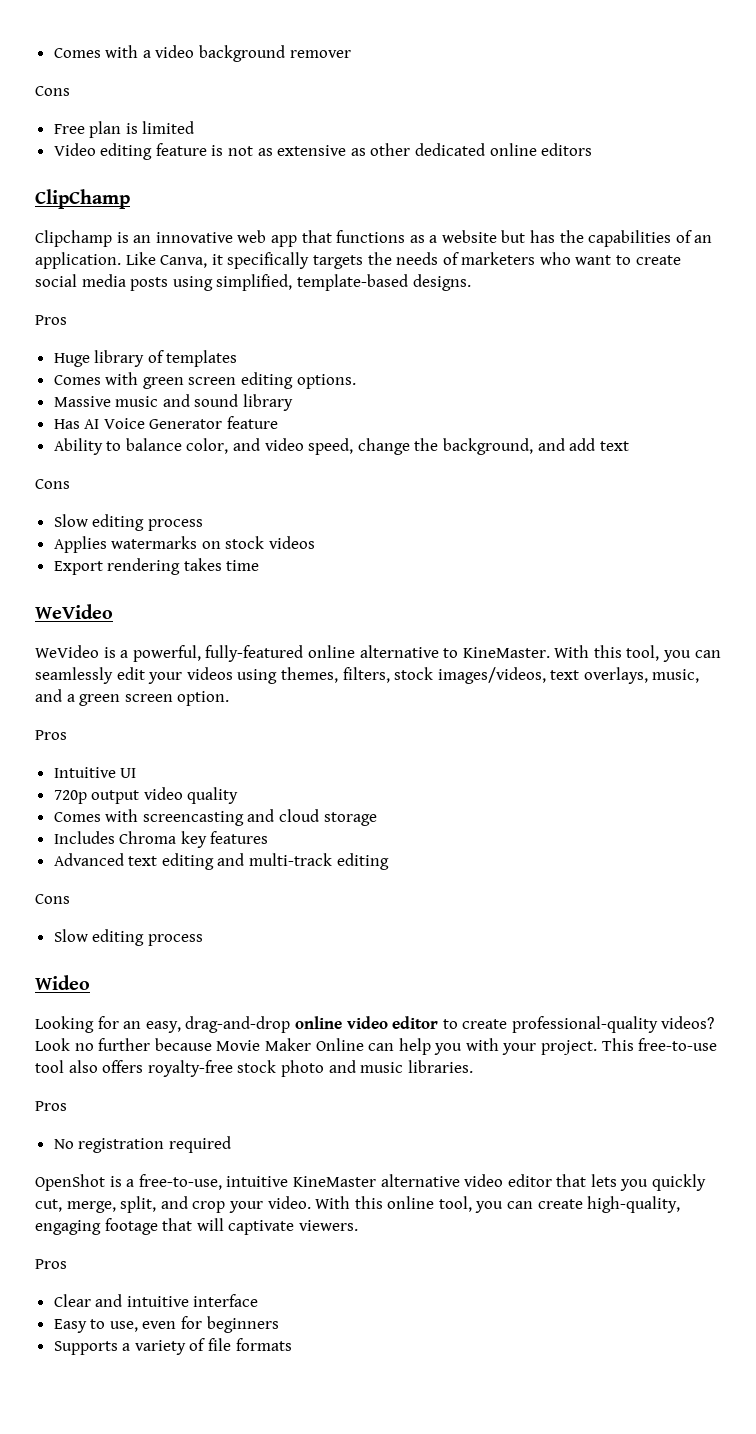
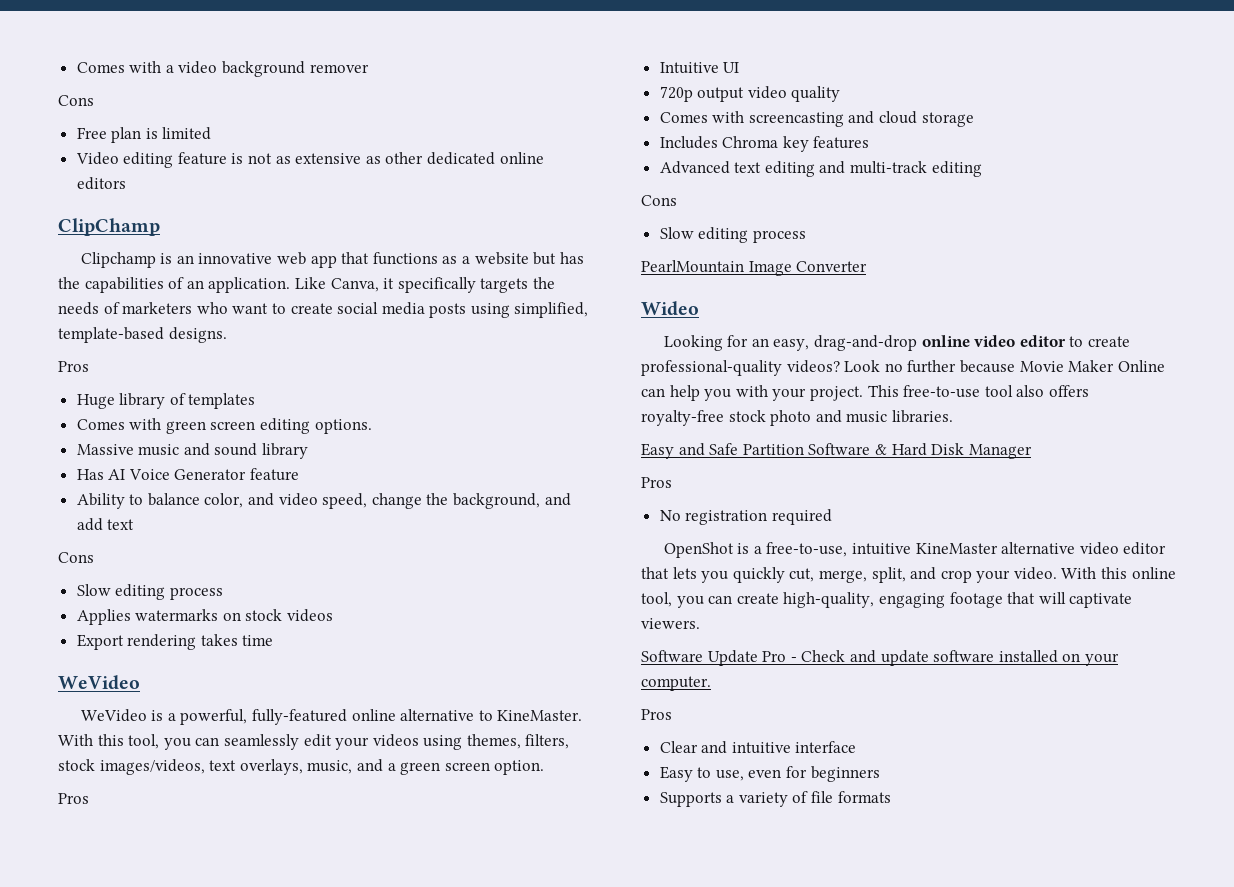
(203, 940) none -> [641,260,868,276] // PearlMountain Image Converter
(473, 1066) none -> [641,443,1032,459] // Easy and Safe Partition Software & Hard Disk Manager
(358, 1225) none -> [641,650,1119,666] [641,676,711,691] // Software Update Pro - Check and update software installed on your computer.

